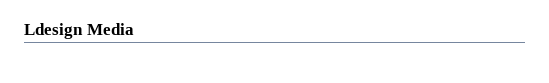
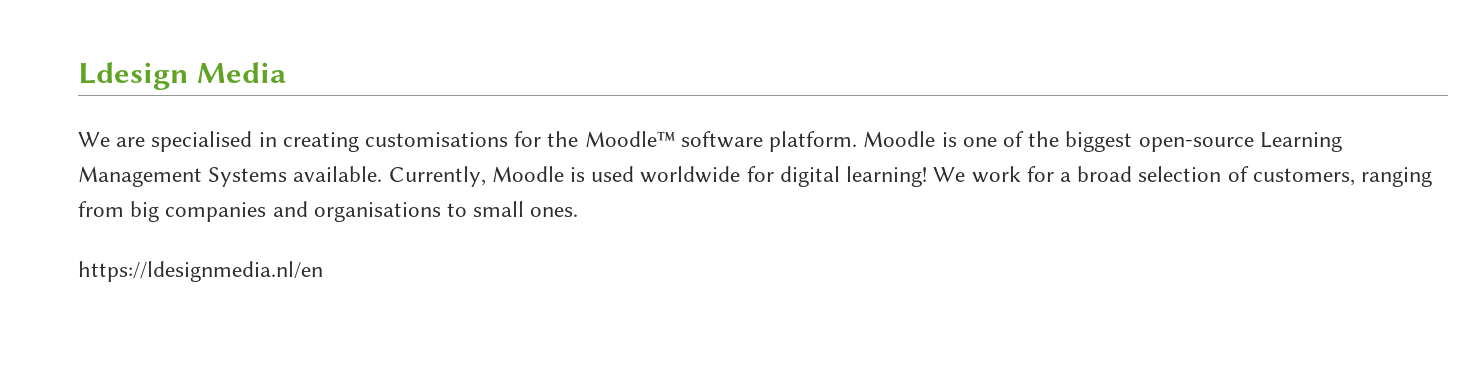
(134, 29) none -> [78,131,1342,152] [78,166,1432,187] [78,201,579,222] [78,261,323,282] // We are specialised in creating customisations for the Moodle™ software platform. Moodle is one of the biggest open-source Learning Management Systems available. Currently, Moodle is used worldwide for digital learning! We work for a broad selection of customers, ranging from big companies and organisations to small ones. // https://ldesignmedia.nl/en

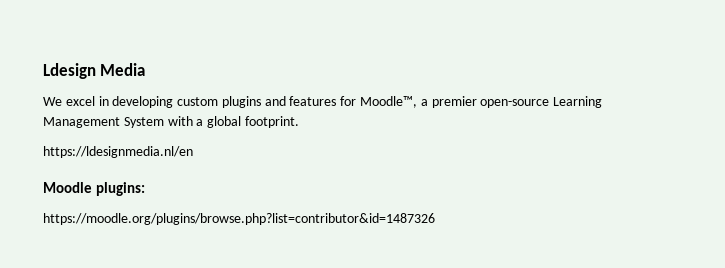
[116,131,1342,152] [78,166,1432,187] [78,201,579,222] [78,261,323,282] are specialised in creating customisations for the Moodle™ software platform. Moodle is one of the biggest open-source Learning Management Systems available. Currently, Moodle is used worldwide for digital learning! We work for a broad selection of customers, ranging from big companies and organisations to small ones. // https://ldesignmedia.nl/en -> [65,96,603,108] [43,116,299,128] [43,146,193,158] [43,182,146,196] [43,213,435,225] excel in developing custom plugins and features for Moodle™, a premier open-source Learning Management System with a global footprint. // https://ldesignmedia.nl/en // Moodle plugins: // https://moodle.org/plugins/browse.php?list=contributor&id=1487326

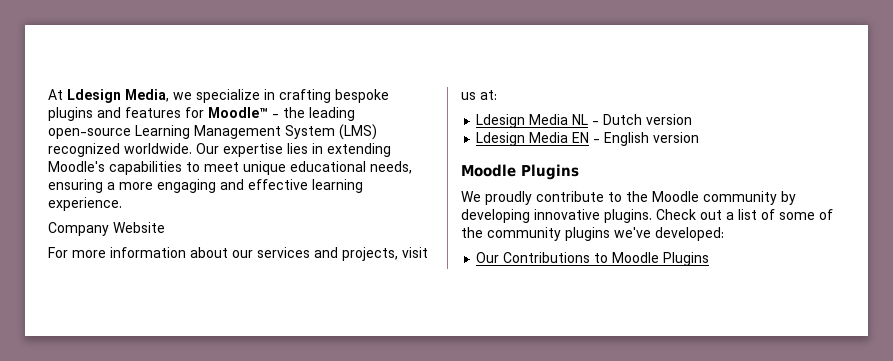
[43,63,146,79] [43,96,603,108] [43,116,299,128] [43,146,193,158] [43,182,146,196] [43,213,435,225] Ldesign Media // We excel in developing custom plugins and features for Moodle™, a premier open-source Learning Management System with a global footprint. // https://ldesignmedia.nl/en // Moodle plugins: // https://moodle.org/plugins/browse.php?list=contributor&id=1487326 -> [48,89,389,103] [48,107,355,121] [48,124,377,140] [48,143,391,157] [48,161,412,175] [48,179,363,193] [48,197,122,211] [48,222,165,236] [48,247,428,261] [461,90,497,100] [476,114,693,128] [476,132,700,146] [461,164,579,180] [461,191,796,205] [461,209,833,223] [461,227,724,241] [476,252,710,266] At Ldesign Media, we specialize in crafting bespoke plugins and features for Moodle™ - the leading open-source Learning Management System (LMS) recognized worldwide. Our expertise lies in extending Moodle's capabilities to meet unique educational needs, ensuring a more engaging and effective learning experience. // Company Website // For more information about our services and projects, visit us at: // Ldesign Media NL - Dutch version // Ldesign Media EN - English version // Moodle Plugins // We proudly contribute to the Moodle community by developing innovative plugins. Check out a list of some of the community plugins we've developed: // Our Contributions to Moodle Plugins

